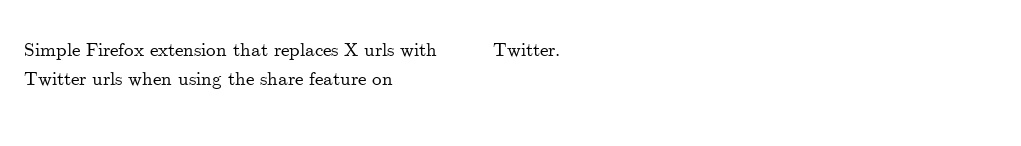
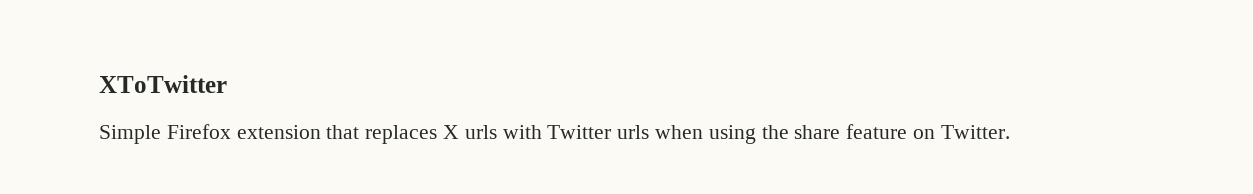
(24, 51) none -> [99,75,227,93] XToTwitter //

